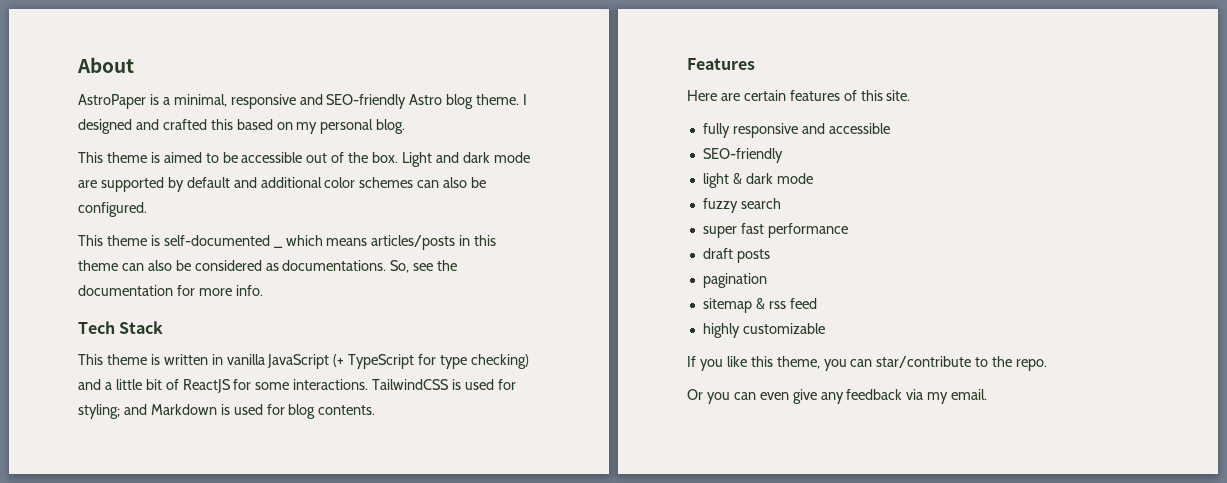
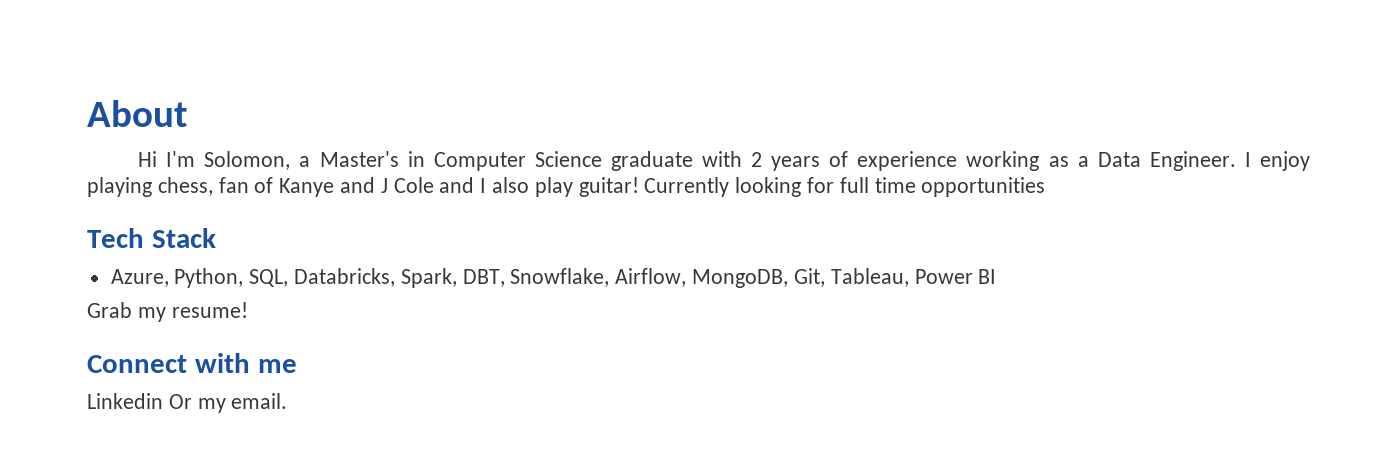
[78,94,528,109] [78,119,406,134] [78,152,530,167] [78,177,487,192] [78,202,147,217] [78,235,270,246] [273,246,283,248] [285,235,497,250] [78,260,458,273] [78,285,263,296] [78,321,164,334] [78,354,530,369] [78,379,516,393] [78,404,376,419] [687,58,755,70] [687,90,911,101] [702,123,890,138] [702,148,783,163] [702,173,813,188] [702,198,781,213] [702,223,848,238] [702,248,770,263] [702,273,767,288] [702,298,817,313] [702,323,825,338] [687,356,1048,371] [687,389,924,404] AstroPaper is a minimal, responsive and SEO-friendly Astro blog theme. I designed and crafted this based on my personal blog. // This theme is aimed to be accessible out of the box. Light and dark mode are supported by default and additional color schemes can also be configured. // This theme is self-documented _ which means articles/posts in this theme can also be considered as documentations. So, see the documentation for more info. // Tech Stack // This theme is written in vanilla JavaScript (+ TypeScript for type checking) and a little bit of ReactJS for some interactions. TailwindCSS is used for styling; and Markdown is used for blog contents. // Features // Here are certain features of this site. // fully responsive and accessible // SEO-friendly // light & dark mode // fuzzy search // super fast performance // draft posts // pagination // sitemap & rss feed // highly customizable // If you like this theme, you can star/contribute to the repo. // Or you can even give any feedback via -> [138,151,1311,171] [87,177,1046,197] [87,228,216,248] [110,268,997,288] [87,302,248,322] [87,353,297,373] [87,393,192,409] Hi I'm Solomon, a Master's in Computer Science graduate with 2 years of experience working as a Data Engineer. I enjoy playing chess, fan of Kanye and J Cole and I also play guitar! Currently looking for full time opportunities // Tech Stack // Azure, Python, SQL, Databricks, Spark, DBT, Snowflake, Airflow, MongoDB, Git, Tableau, Power BI // Grab my resume! // Connect with me // Linkedin Or

